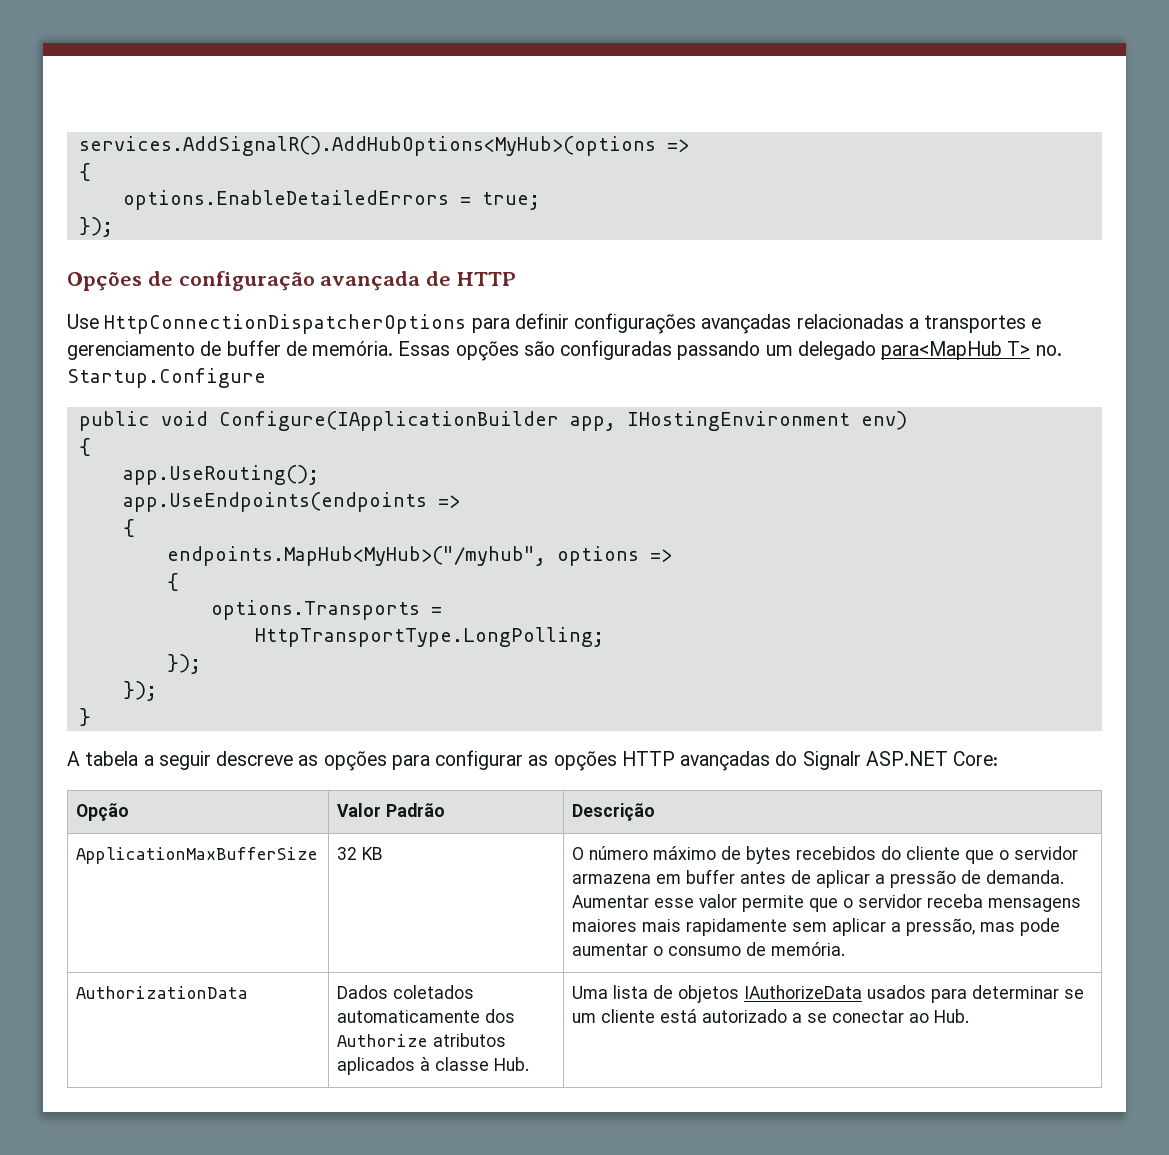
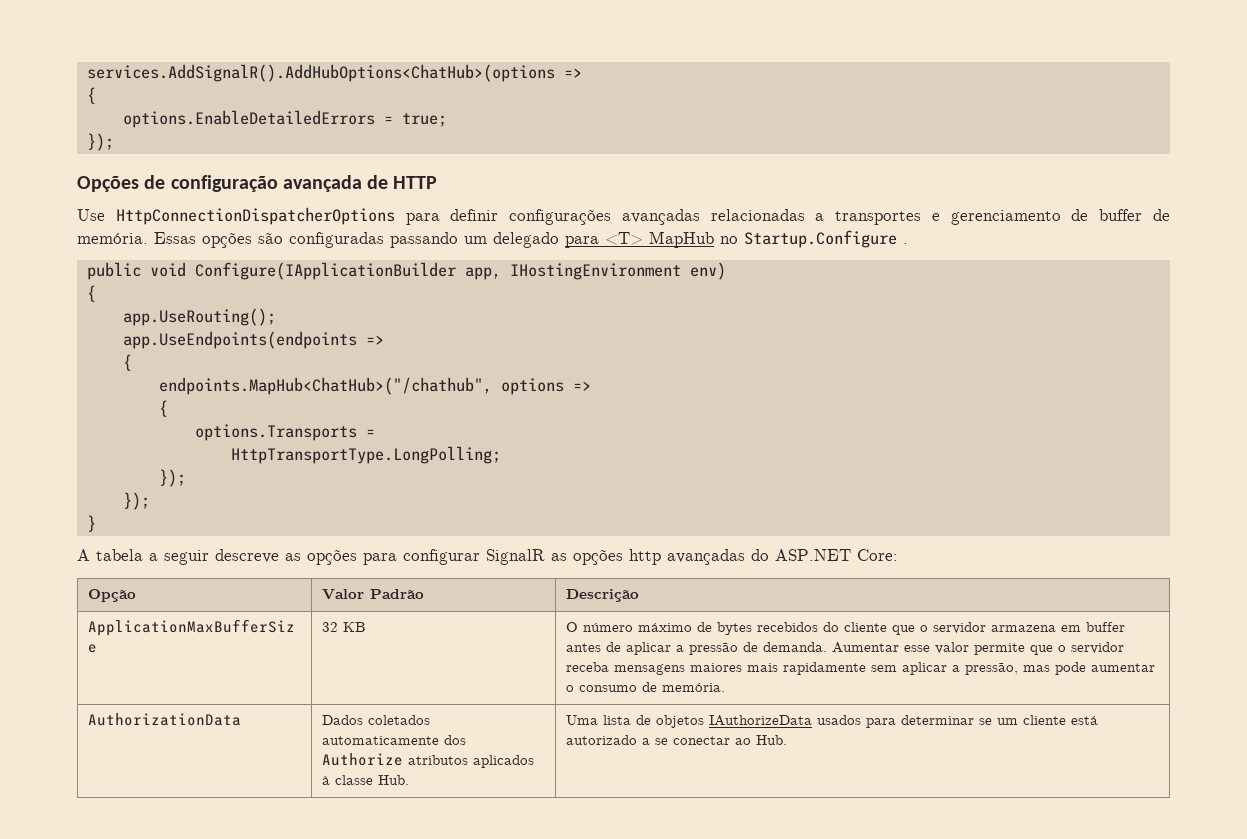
[78,136,656,156] services.AddSignalR().AddHubOptions<MyHub>(options -> [86,64,555,82] services.AddSignalR().AddHubOptions<ChatHub>(options
[881,341,1062,360] para<MapHub T> no. -> [565,231,738,248] para <T> MapHub no
(266, 378) none -> [903,243,908,244] .
[166,546,546,566] endpoints.MapHub<MyHub>("/myhub", -> [158,377,492,395] endpoints.MapHub<ChatHub>("/chathub",
[528,751,675,771] as opções HTTP -> [486,549,661,565] SignalR as opções http
[802,751,861,770] Signalr -> (769, 555) none

